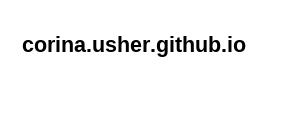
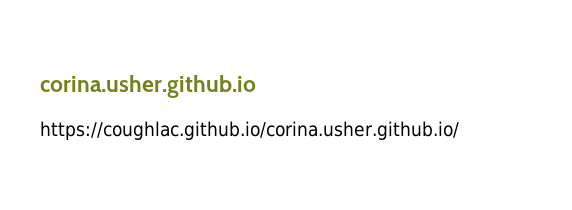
(246, 46) none -> [40,121,459,140] // https://coughlac.github.io/corina.usher.github.io/

